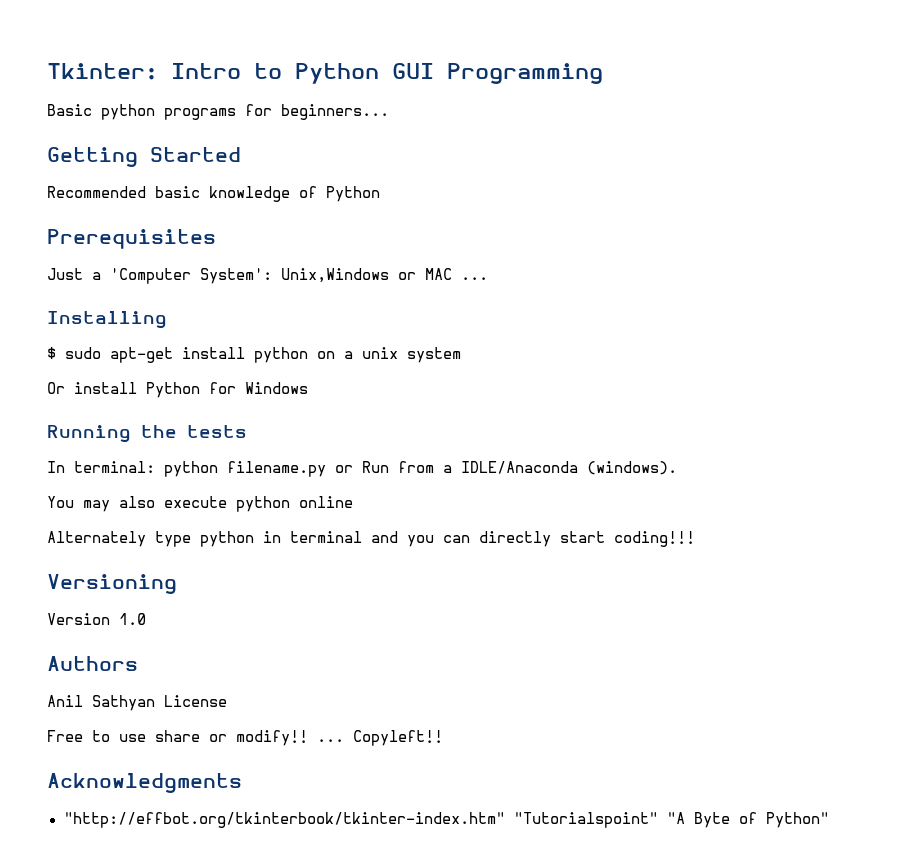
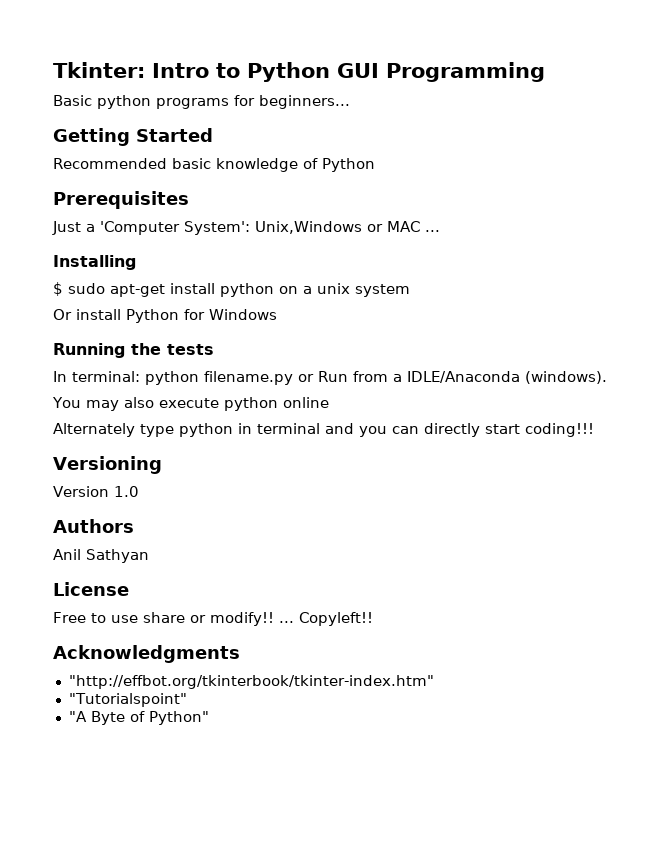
(155, 703) none -> (149, 556) //
(505, 820) none -> (434, 682) //
(658, 820) none -> (187, 700) //

